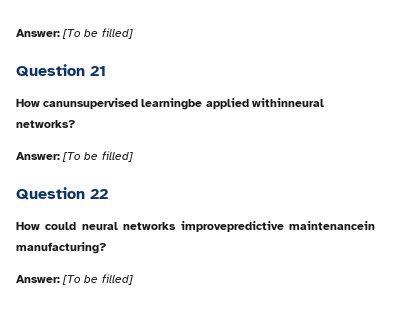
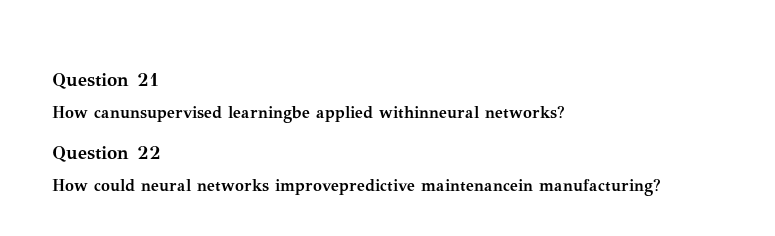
[16,28,133,39] Answer: [To be filled] // -> (52, 81) none
[16,151,133,162] // Answer: [To be filled] -> (565, 112) none
[16,274,133,285] // Answer: [To be filled] -> (661, 187) none

